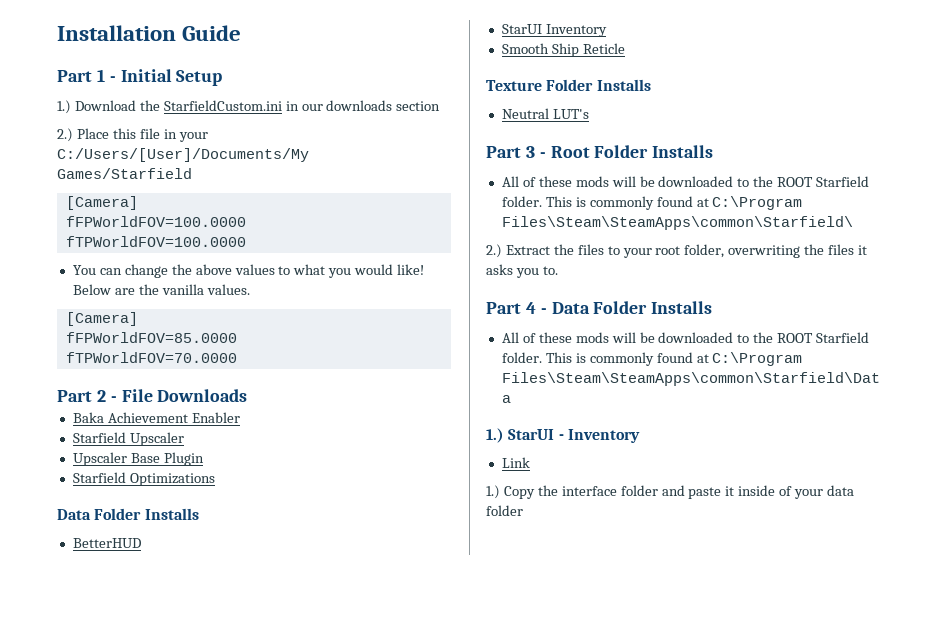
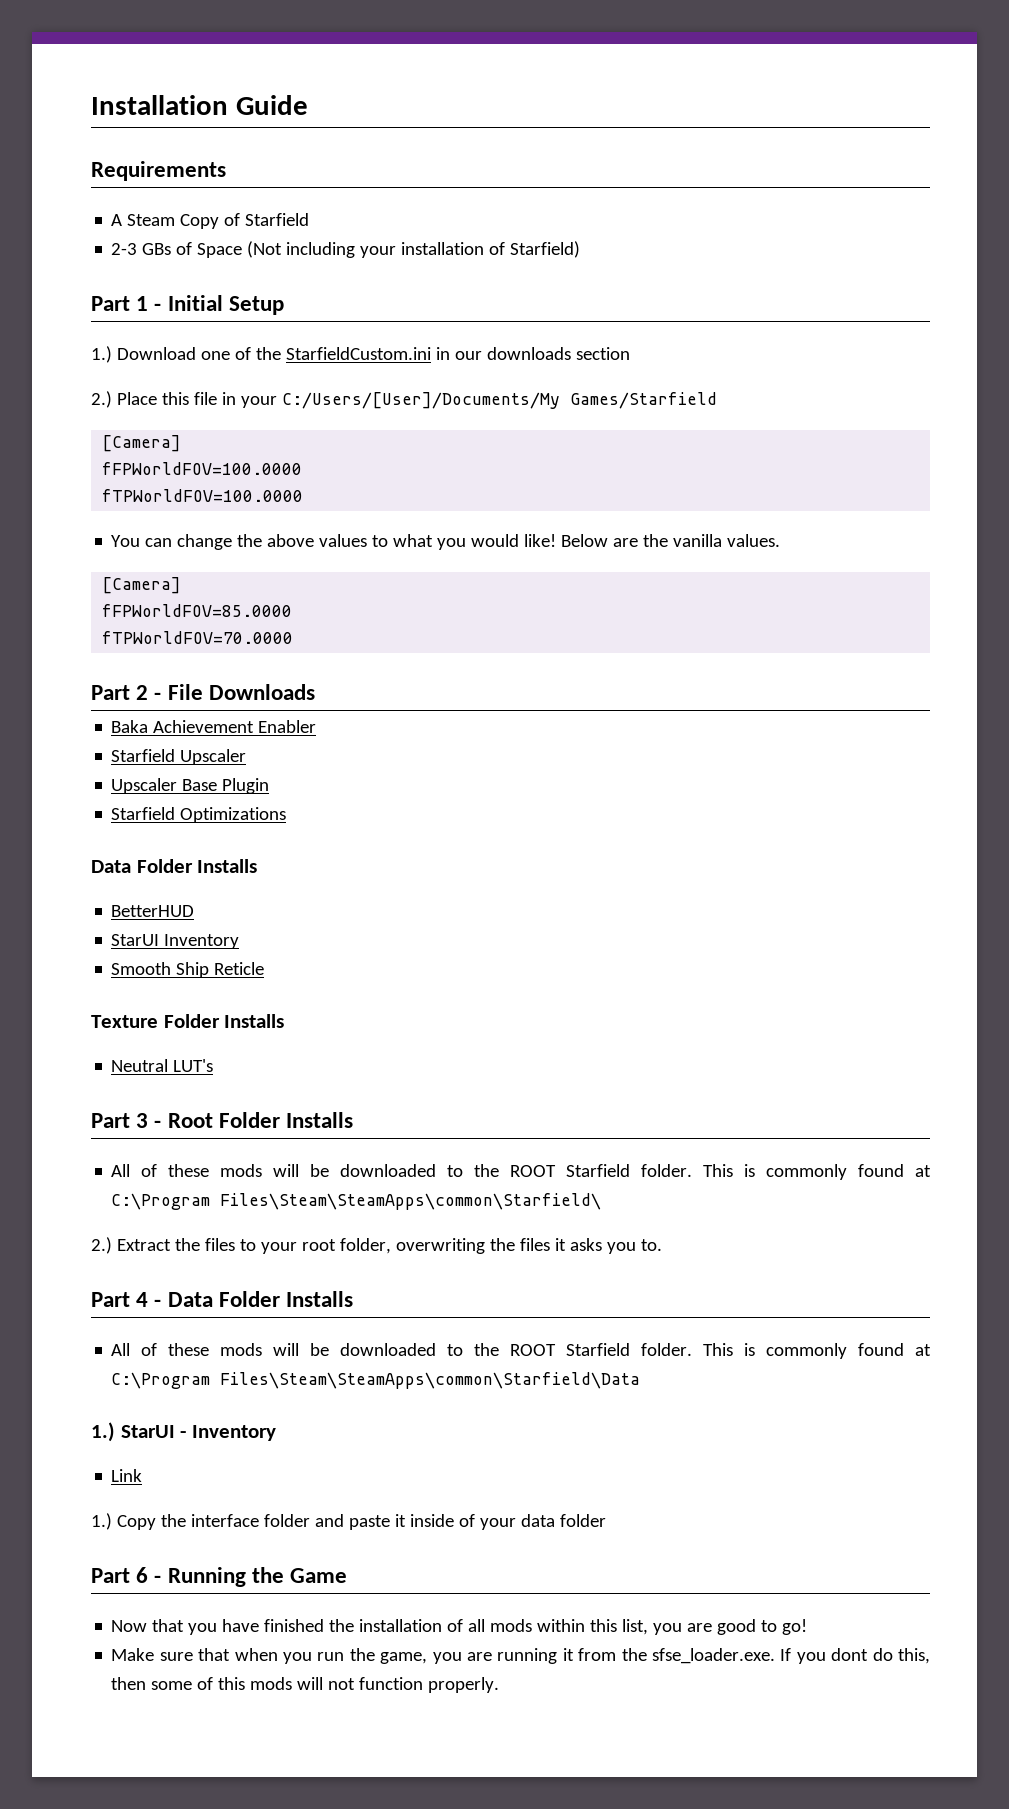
(242, 33) none -> [91,161,226,181] [111,213,310,229] [111,241,581,258] // Requirements // A Steam Copy of Starfield // 2-3 GBs of Space (Not including your installation of Starfield)
(136, 105) none -> [200,347,251,360] one of
(523, 510) none -> [91,1567,348,1587] [111,1619,808,1635] [111,1648,931,1664] [111,1677,500,1693] // Part 6 - Running the Game // Now that you have finished the installation of all mods within this list, you are good to go! // Make sure that when you run the game, you are running it from the sfse_loader.exe. If you dont do this, then some of this mods will not function properly.

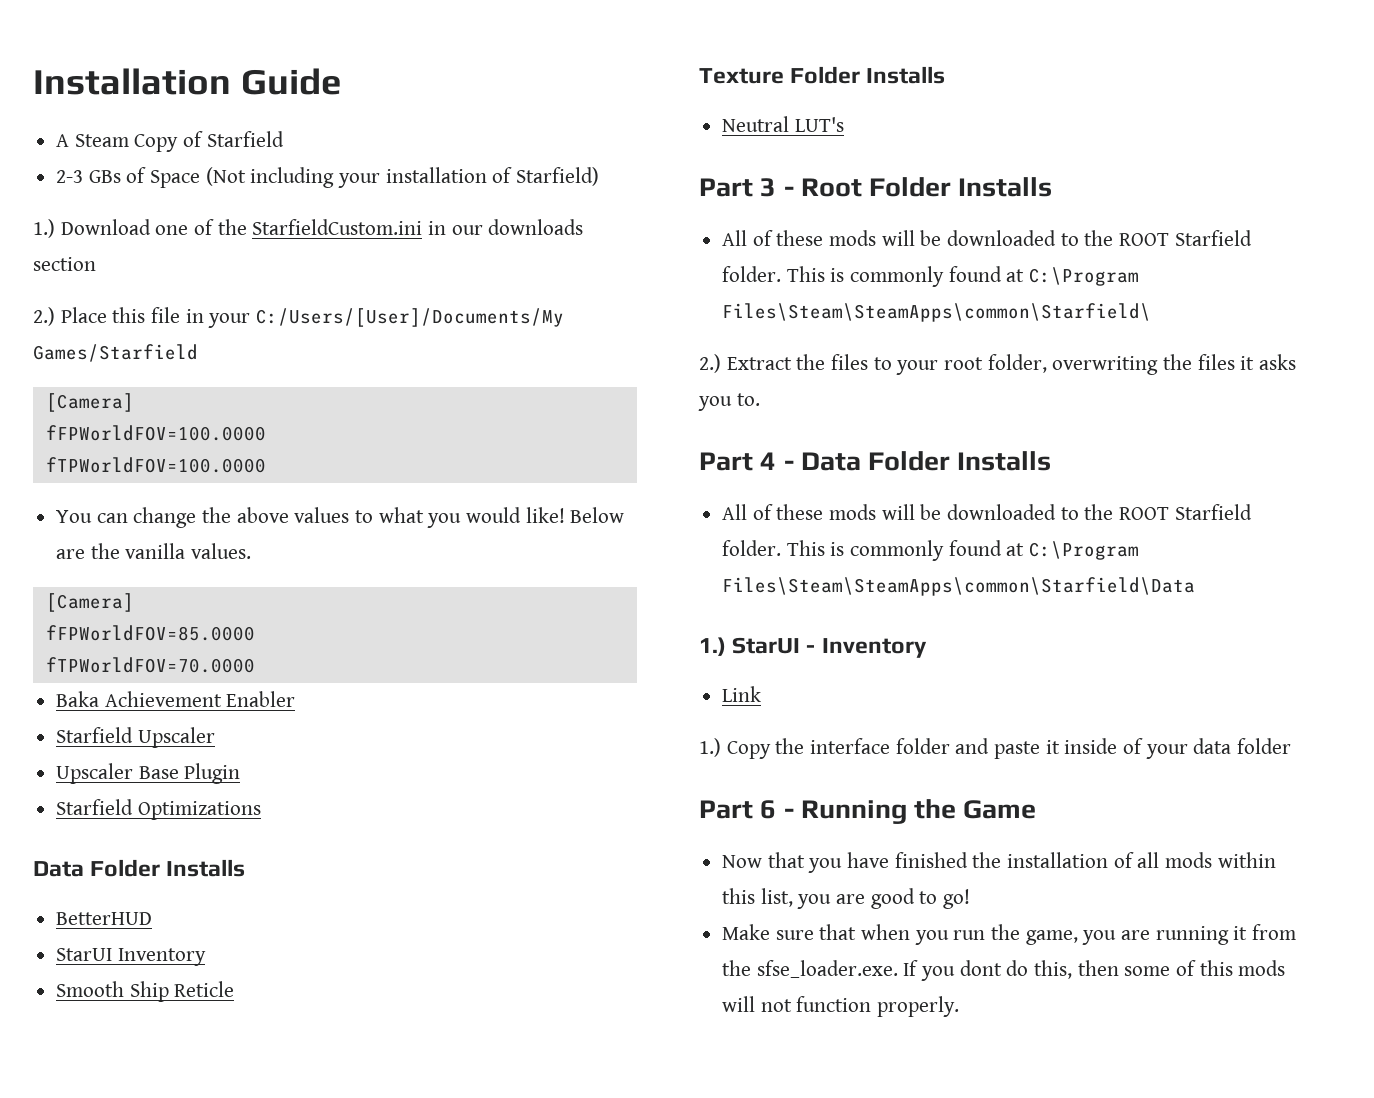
[91,161,226,181] // Requirements -> (341, 81) none
[91,295,284,315] // Part 1 - Initial Setup -> (600, 176) none
[91,684,315,700] // Part 2 - File Downloads -> (255, 665) none

